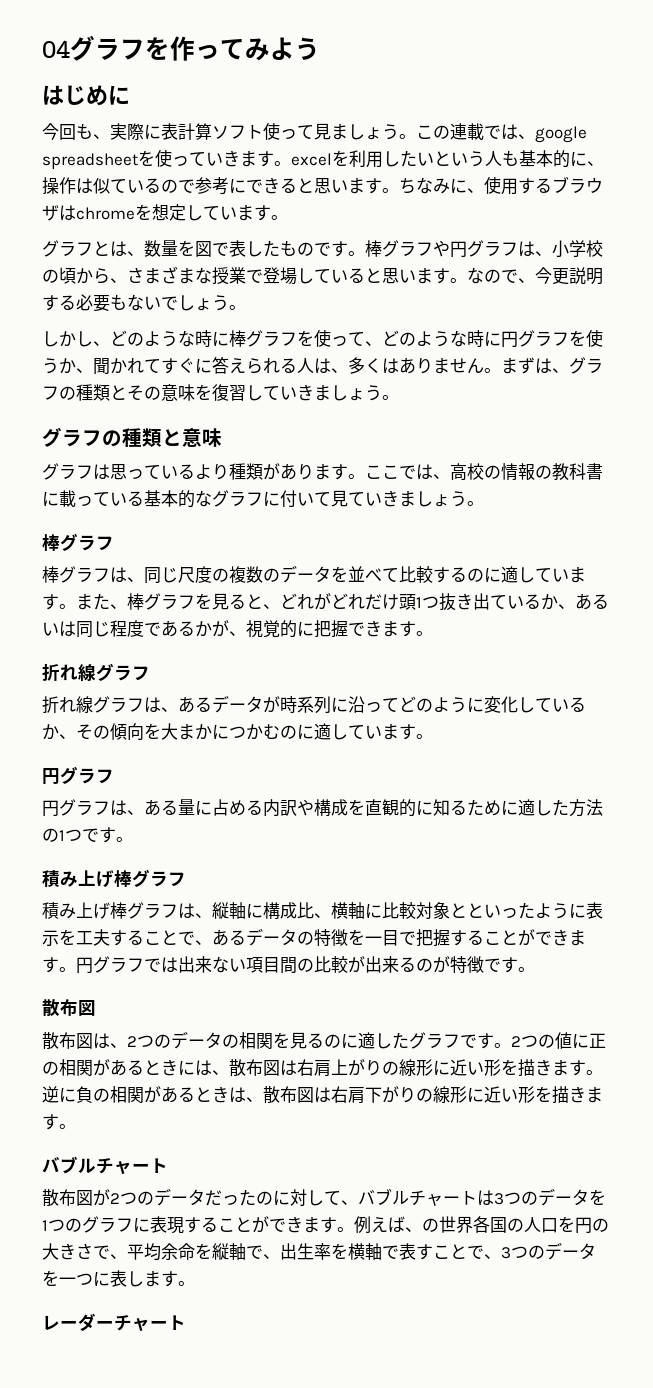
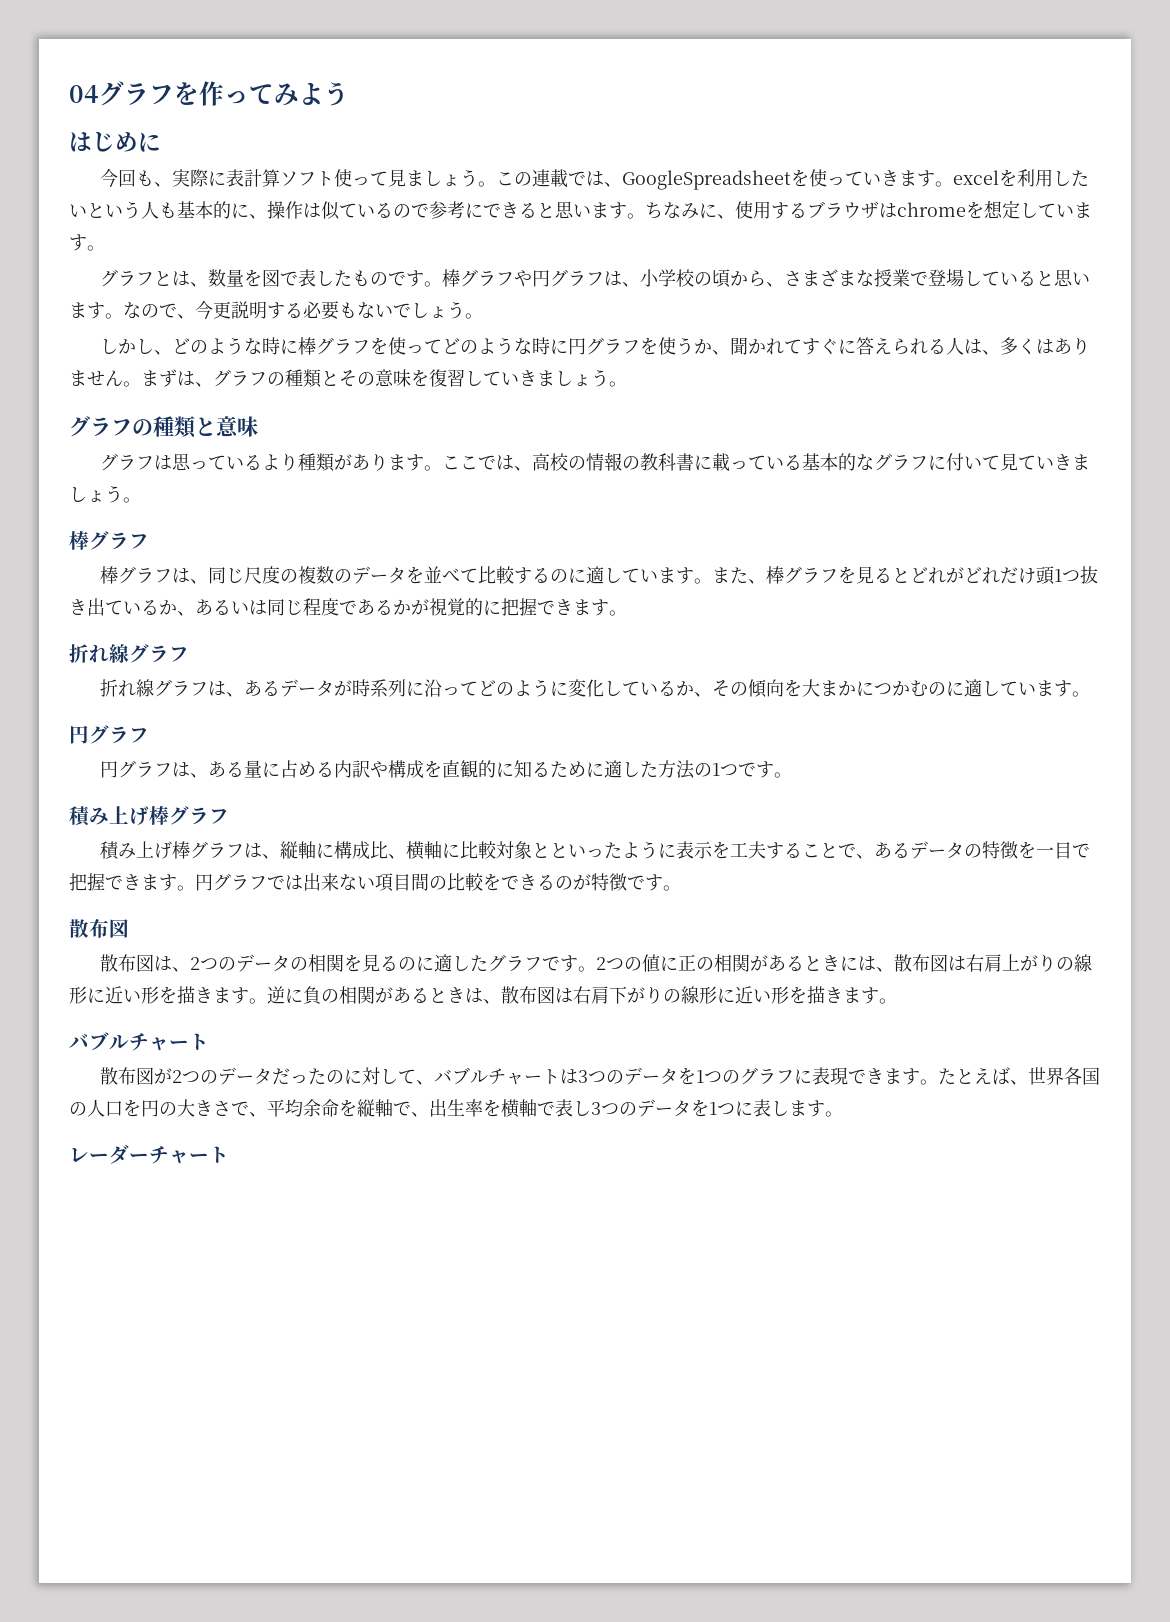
[535,126,587,143] [42,153,138,169] google spreadsheet -> [621,170,791,190] GoogleSpreadsheet
[365,341,382,346] 、 -> (442, 346) none
[263,604,280,609] 、 -> (910, 575) none
[229,631,246,636] 、 -> (429, 607) none
[450,929,535,946] することが -> (105, 882) none
[348,956,399,973] が出来 -> [483,873,537,891] をでき
[184,1216,439,1234] することができます。例えば、の -> [847,1067,1028,1085] できます。たとえば、
[416,1242,596,1260] [42,1270,76,1286] すことで、3つのデータを一 -> [573,1099,717,1117] し3つのデータを1

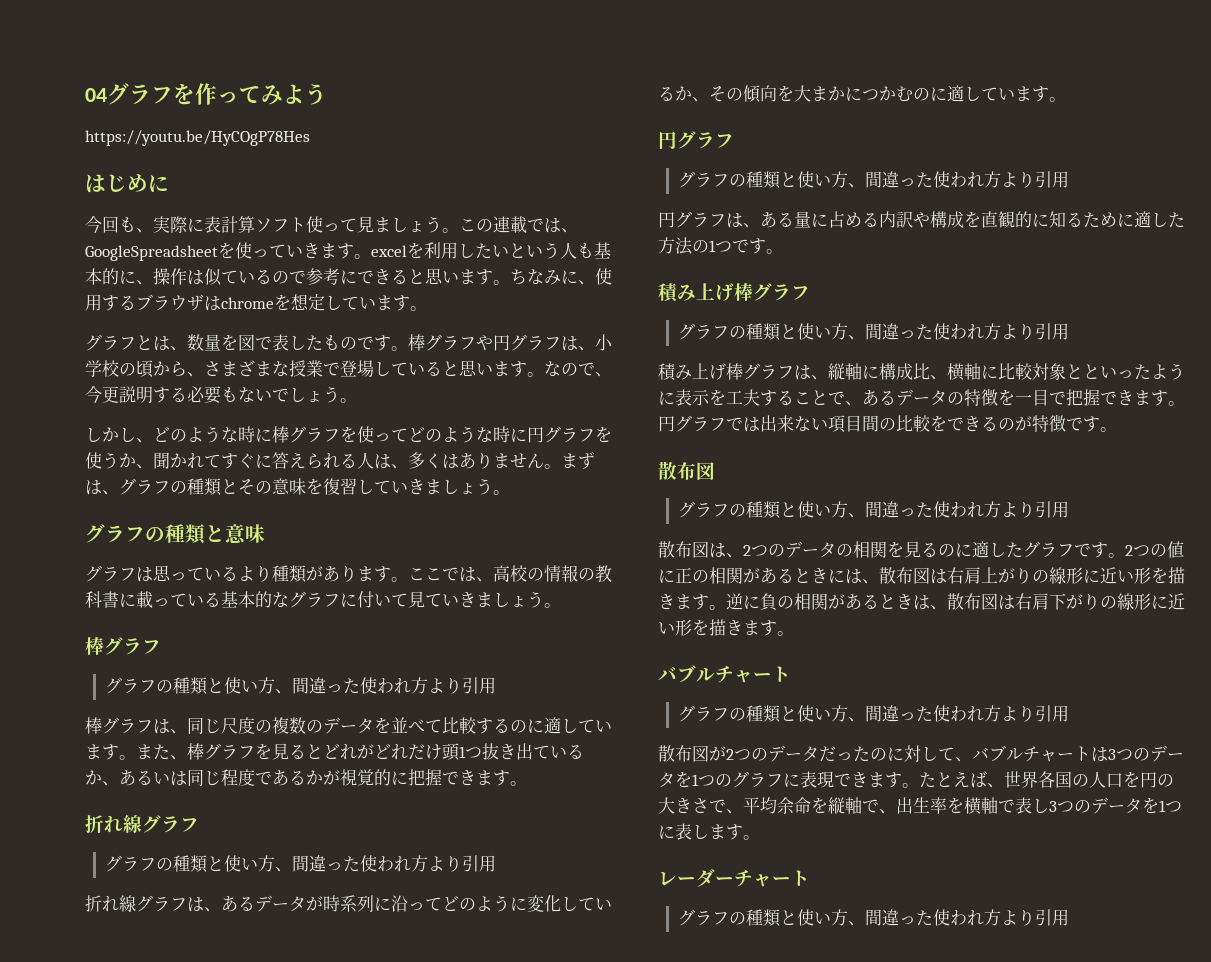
(349, 94) none -> [85,130,310,146] // https://youtu.be/HyCOgP78Hes
(149, 541) none -> [104,677,496,695] // グラフの種類と使い方、間違った使われ方より引用
(189, 654) none -> [104,855,496,873] // グラフの種類と使い方、間違った使われ方より引用
(149, 735) none -> [677,171,1069,189] // グラフの種類と使い方、間違った使われ方より引用
(229, 816) none -> [677,323,1069,341] // グラフの種類と使い方、間違った使われ方より引用
(129, 928) none -> [677,501,1069,519] // グラフの種類と使い方、間違った使われ方より引用
(209, 1041) none -> [677,705,1069,723] // グラフの種類と使い方、間違った使われ方より引用
(229, 1154) none -> [677,909,1069,927] // グラフの種類と使い方、間違った使われ方より引用

